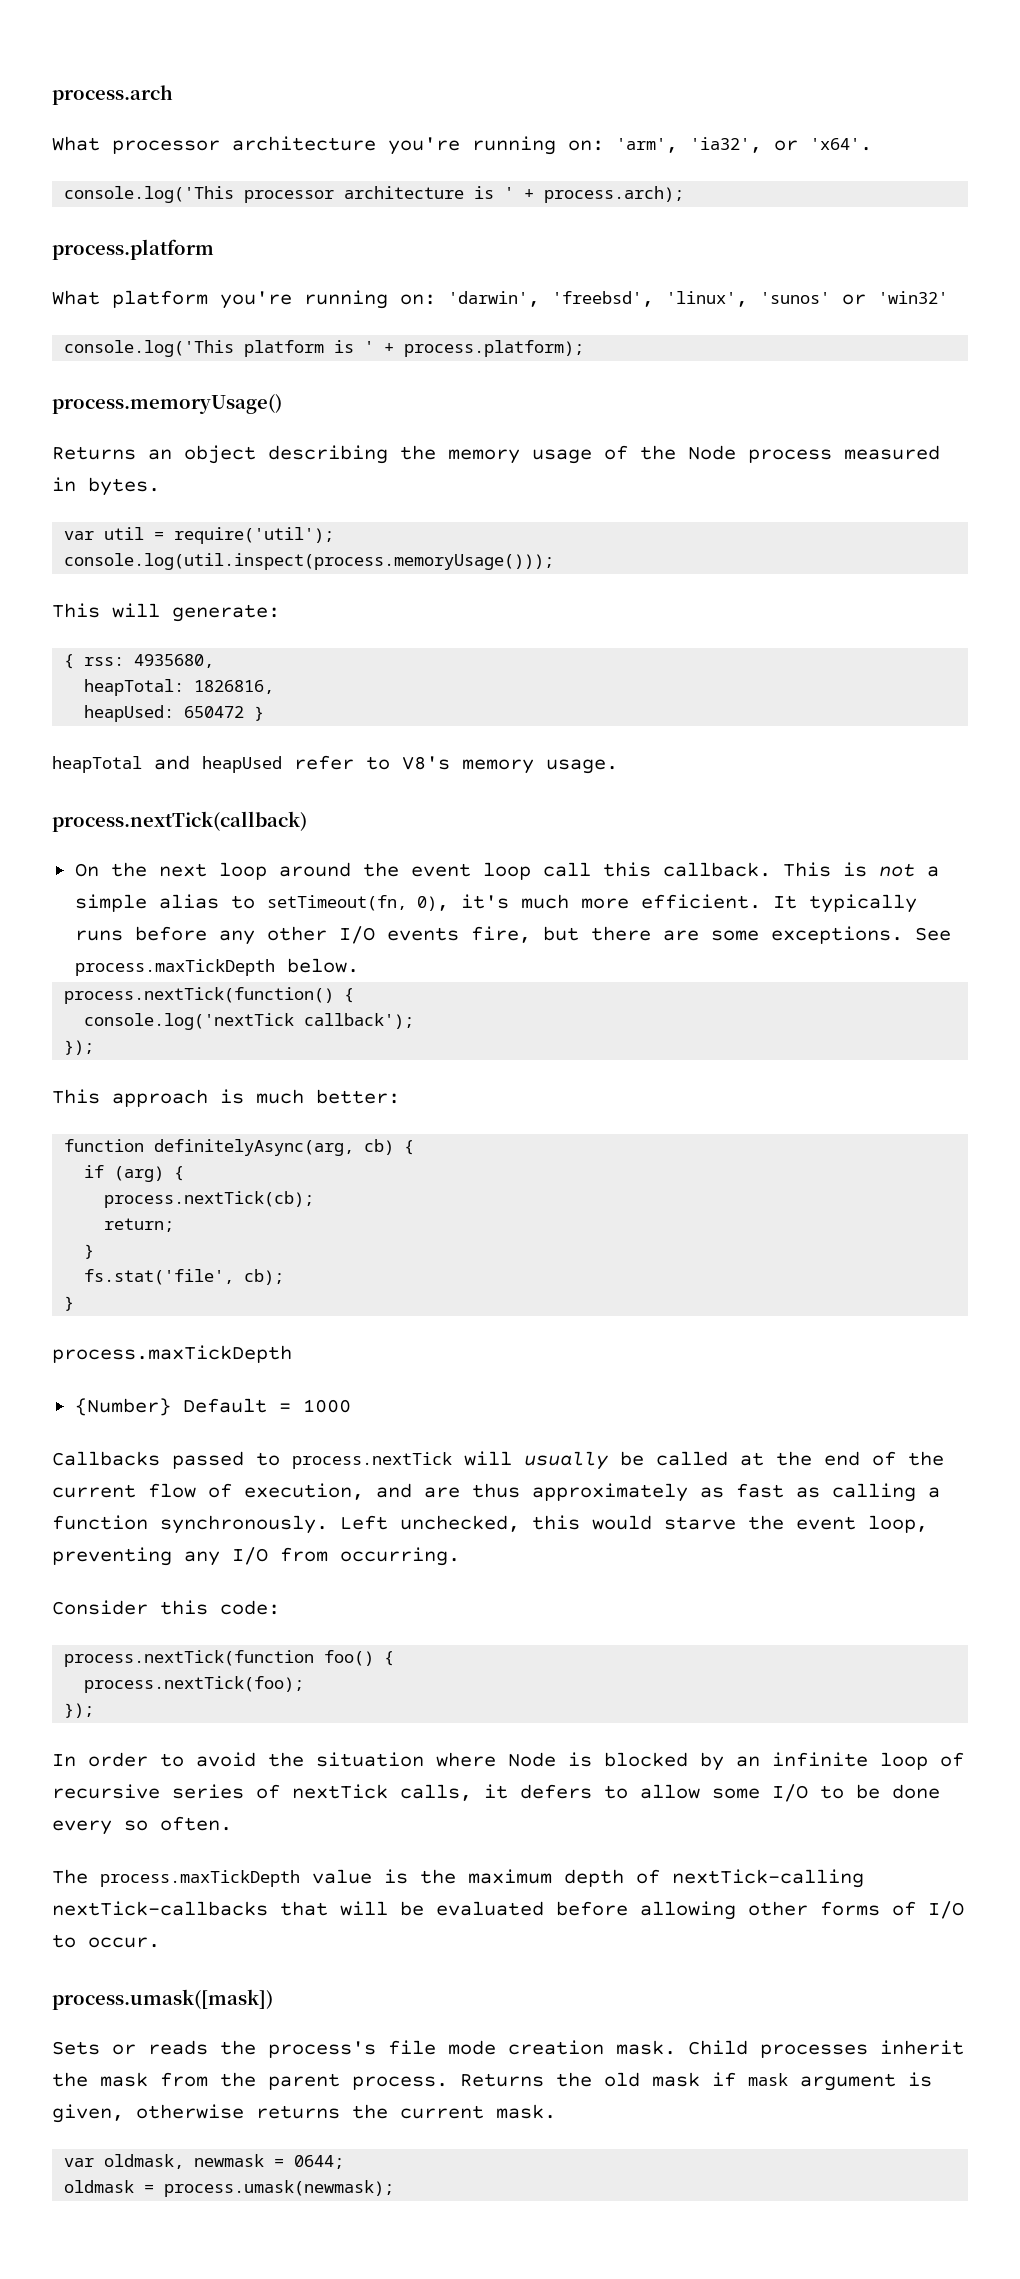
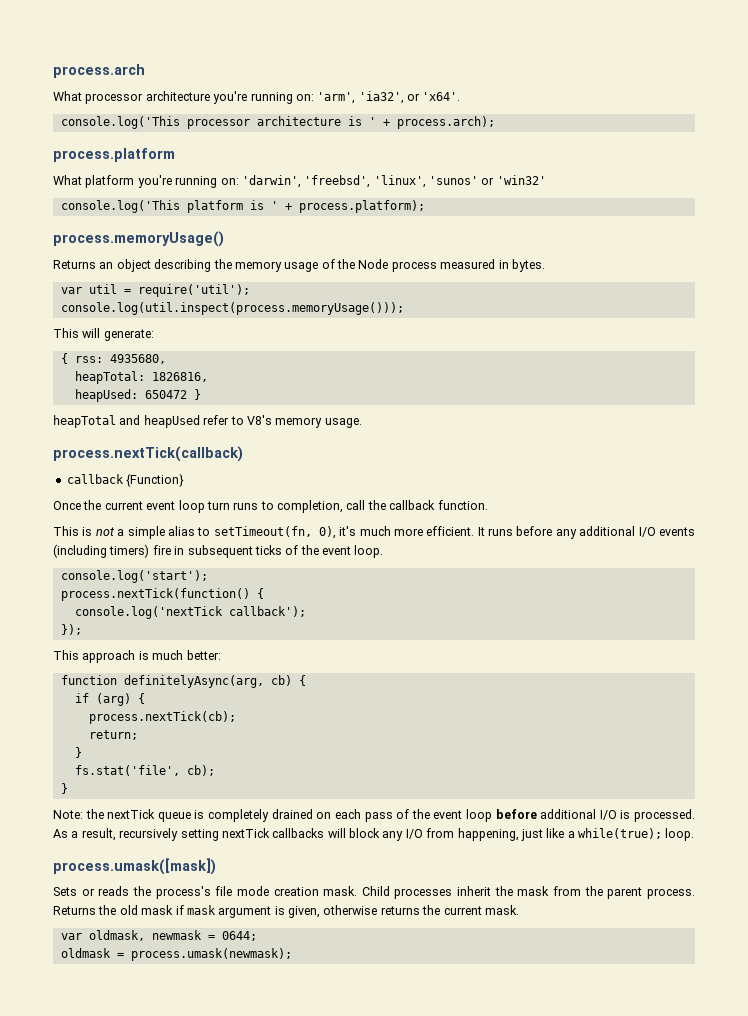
[74,862,771,880] On the next loop around the event loop call this callback. -> [66,474,185,487] [53,500,488,513] callback {Function} // Once the current event loop turn runs to completion, call the callback function. //
[808,894,917,913] typically -> (485, 531) none
[266,926,327,941] other -> [579,526,636,536] additional
[470,926,951,944] [74,958,359,976] fire, but there are some exceptions. See process.maxTickDepth below. -> [53,544,384,558] [60,570,208,583] (including timers) fire in subsequent ticks of the event loop. // console.log('start');
[52,1345,292,1363] [74,1398,351,1416] [52,1451,944,1470] [52,1483,940,1502] [52,1515,928,1534] [52,1547,460,1566] [52,1600,280,1615] [64,1650,395,1667] [84,1676,305,1693] [64,1703,95,1718] [52,1752,964,1771] [52,1784,940,1802] [52,1816,232,1835] [52,1869,864,1888] [52,1901,964,1920] [52,1934,160,1948] process.maxTickDepth // {Number} Default = 1000 // Callbacks passed to process.nextTick will usually be called at the end of the current flow of execution, and are thus approximately as fast as calling a function synchronously. Left unchecked, this would starve the event loop, preventing any I/O from occurring. // Consider this code: // process.nextTick(function foo() { // process.nextTick(foo); // }); // In order to avoid the situation where Node is blocked by an infinite loop of recursive series of nextTick calls, it defers to allow some I/O to be done every so often. // The process.maxTickDepth value is the maximum depth of nextTick-calling nextTick-callbacks that will be evaluated before allowing other forms of I/O to occur. -> [53,809,695,822] [53,828,695,841] Note: the nextTick queue is completely drained on each pass of the event loop before additional I/O is processed. As a result, recursively setting nextTick callbacks will block any I/O from happening, just like a while(true); loop.

